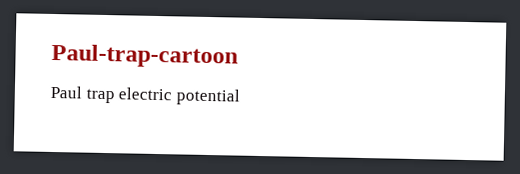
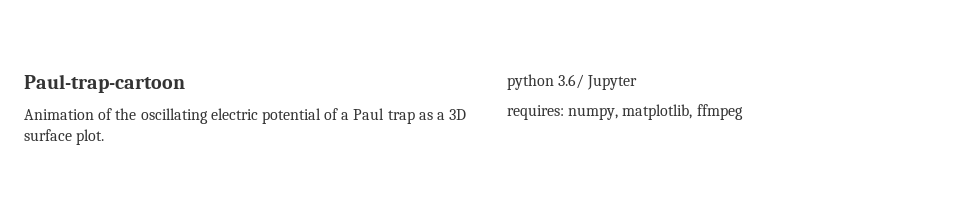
[50,85,240,106] Paul trap electric potential -> [24,108,467,124] [24,129,105,145] [507,74,638,90] [507,104,743,120] Animation of the oscillating electric potential of a Paul trap as a 3D surface plot. // python 3.6/ Jupyter // requires: numpy, matplotlib, ffmpeg

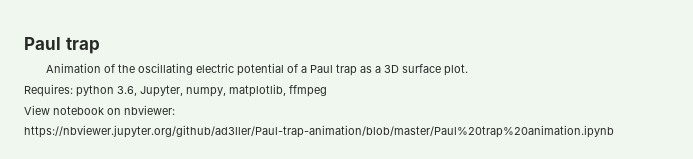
[24,74,185,93] Paul-trap-cartoon -> [24,37,100,54] Paul trap
[507,74,638,90] [507,105,564,120] python 3.6/ Jupyter // requires: -> [24,84,183,97] Requires: python 3.6, Jupyter,
(743, 112) none -> [24,105,175,115] [24,125,614,138] // View notebook on nbviewer: // https://nbviewer.jupyter.org/github/ad3ller/Paul-trap-animation/blob/master/Paul%20trap%20animation.ipynb

